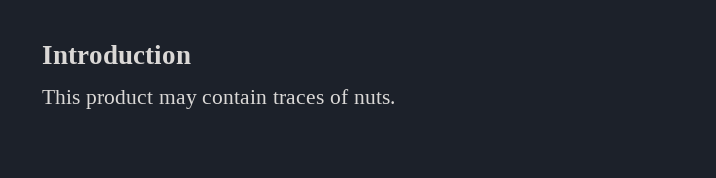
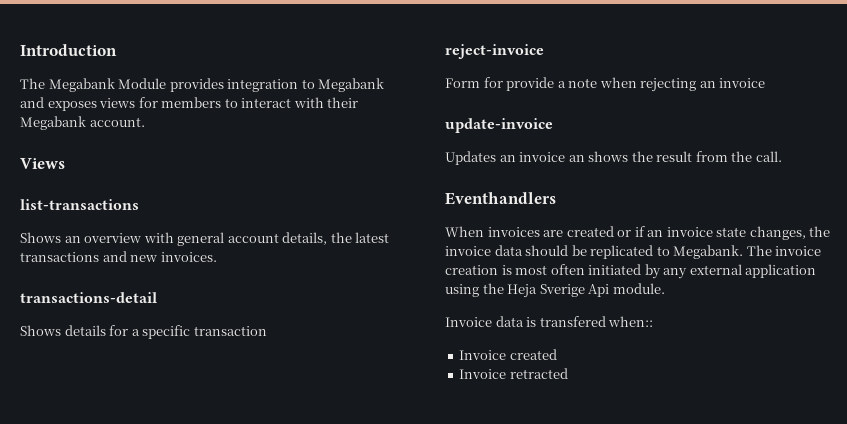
[42,89,395,109] This product may contain traces of nuts. -> [20,78,385,92] [20,97,359,111] [20,116,145,130] [20,158,65,169] [20,199,139,210] [20,232,390,246] [20,251,217,262] [20,292,157,303] [20,325,267,339] [445,44,544,59] [445,77,766,92] [445,118,553,133] [445,151,782,165] [445,192,556,205] [445,226,831,240] [445,245,822,259] [445,264,817,279] [445,283,665,298] [445,316,654,327] [459,349,557,360] [459,368,568,379] The Megabank Module provides integration to Megabank and exposes views for members to interact with their Megabank account. // Views // list-transactions // Shows an overview with general account details, the latest transactions and new invoices. // transactions-detail // Shows details for a specific transaction // reject-invoice // Form for provide a note when rejecting an invoice // update-invoice // Updates an invoice an shows the result from the call. // Eventhandlers // When invoices are created or if an invoice state changes, the invoice data should be replicated to Megabank. The invoice creation is most often initiated by any external application using the Heja Sverige Api module. // Invoice data is transfered when:: // Invoice created // Invoice retracted

